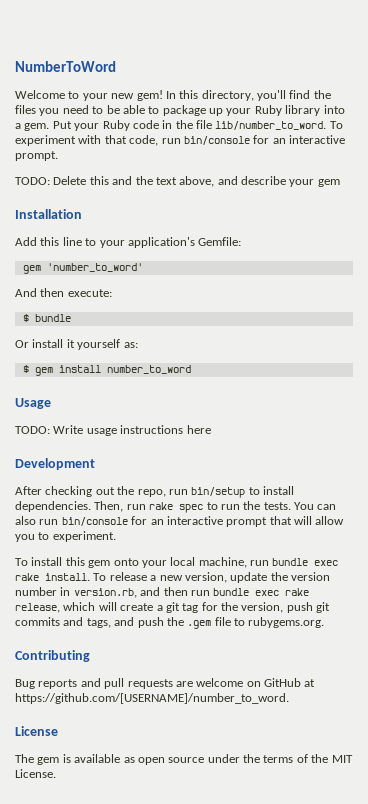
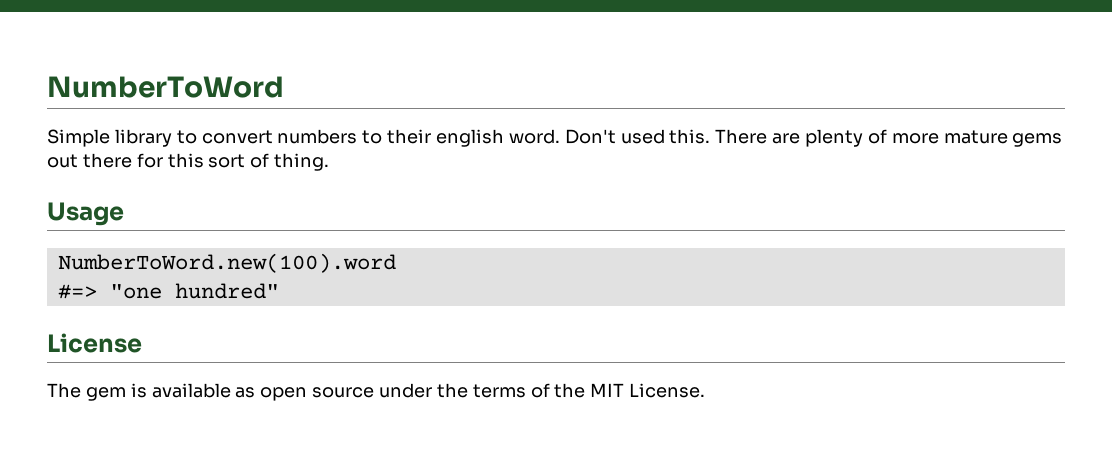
[15,90,331,101] [15,105,345,116] [15,120,343,131] [15,135,345,146] [15,151,58,161] [15,176,340,187] [15,209,82,219] [15,237,242,248] [22,263,143,274] [15,288,112,297] [22,314,71,322] [15,339,138,350] [22,365,191,376] [15,398,51,409] [15,425,211,436] [15,458,95,470] [15,486,294,498] [15,501,337,513] [15,516,345,527] [15,531,116,542] [15,557,339,568] [15,572,330,583] [15,587,310,598] [15,602,331,613] [15,617,325,629] [15,650,90,662] [15,678,316,689] [15,693,289,704] Welcome to your new gem! In this directory, you'll find the files you need to be able to package up your Ruby library into a gem. Put your Ruby code in the file lib/number_to_word. To experiment with that code, run bin/console for an interactive prompt. // TODO: Delete this and the text above, and describe your gem // Installation // Add this line to your application's Gemfile: // gem 'number_to_word' // And then execute: // $ bundle // Or install it yourself as: // $ gem install number_to_word // Usage // TODO: Write usage instructions here // Development // After checking out the repo, run bin/setup to install dependencies. Then, run rake spec to run the tests. You can also run bin/console for an interactive prompt that will allow you to experiment. // To install this gem onto your local machine, run bundle exec rake install. To release a new version, update the version number in version.rb, and then run bundle exec rake release, which will create a git tag for the version, push git commits and tags, and push the .gem file to rubygems.org. // Contributing // Bug reports and pull requests are welcome on GitHub at https://github.com/[USERNAME]/number_to_word. -> [47,129,1063,147] [47,153,330,171] [47,202,124,226] [57,253,396,273] [57,283,279,299] Simple library to convert numbers to their english word. Don't used this. There are plenty of more mature gems out there for this sort of thing. // Usage // NumberToWord.new(100).word // #=> "one hundred"

